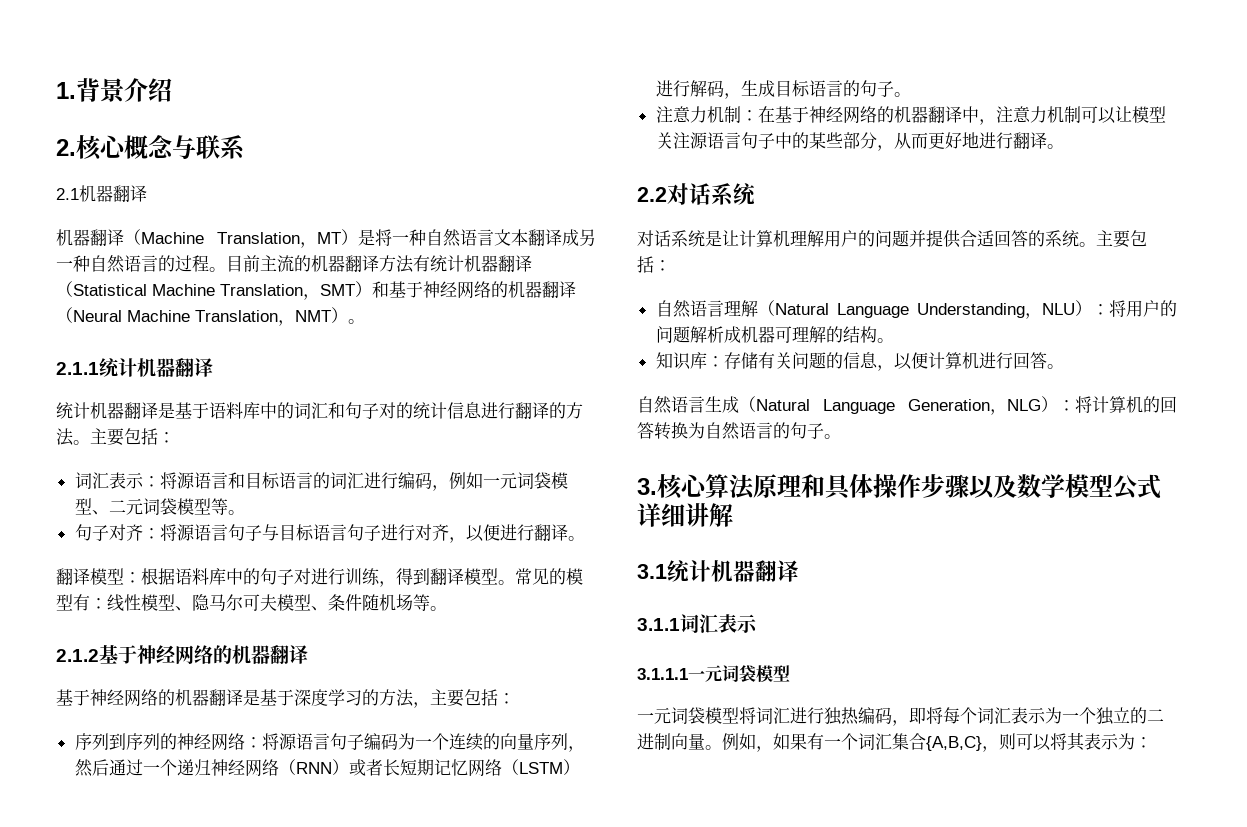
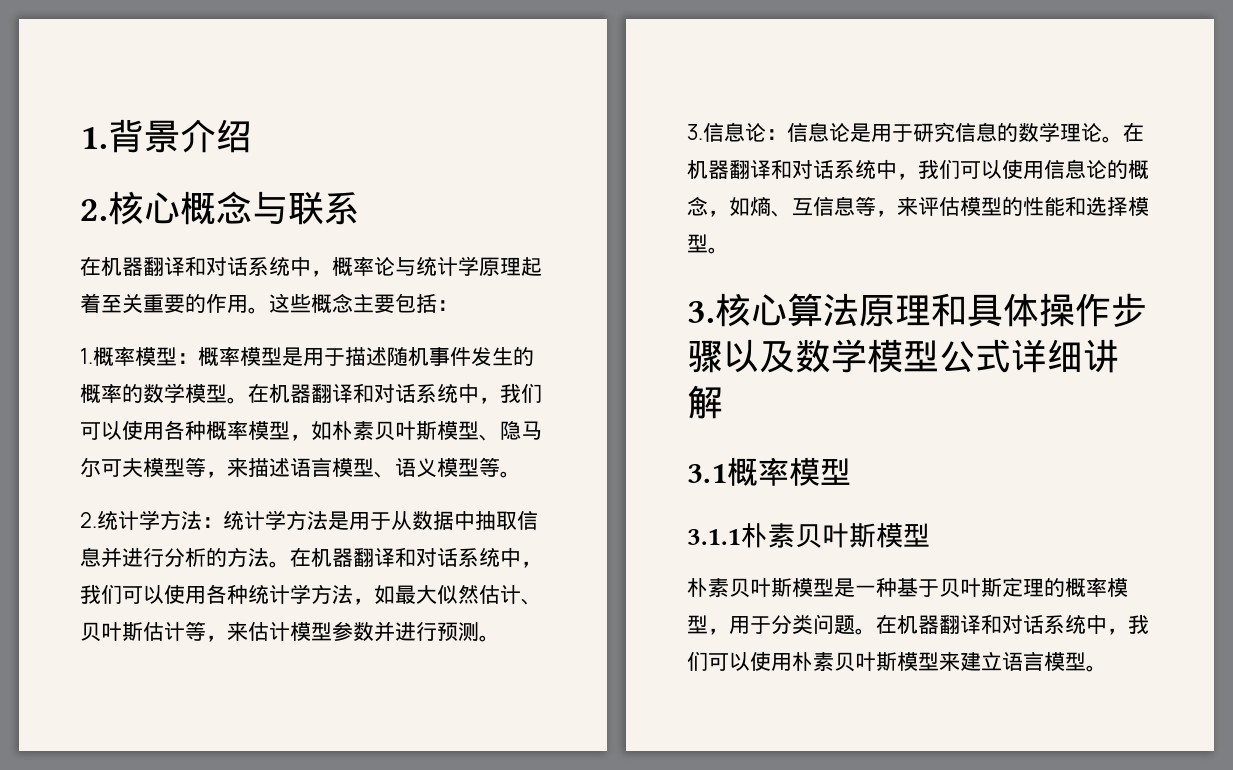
[56,185,147,202] [56,229,596,248] [56,255,532,273] [56,281,576,300] [56,307,365,326] [56,358,213,377] [56,402,583,419] [56,428,175,446] [74,472,568,491] [74,498,245,515] [74,524,585,543] [56,568,583,587] [56,594,141,612] 2.1机器翻译 // 机器翻译（Machine Translation，MT）是将一种自然语言文本翻译成另一种自然语言的过程。目前主流的机器翻译方法有统计机器翻译（Statistical Machine Translation，SMT）和基于神经网络的机器翻译（Neural Machine Translation，NMT）。 // 2.1.1统计机器翻译 // 统计机器翻译是基于语料库中的词汇和句子对的统计信息进行翻译的方法。主要包括： // 词汇表示：将源语言和目标语言的词汇进行编码，例如一元词袋模型、二元词袋模型等。 // 句子对齐：将源语言句子与目标语言句子进行对齐，以便进行翻译。 // 翻译模型：根据语料库中的句子对进行训练，得到翻译模型。常见的模型有：线性 -> [80,256,542,277] [80,293,458,314] [80,346,534,366] [80,383,542,404] [80,420,437,441] 在机器翻译和对话系统中，概率论与统计学原理起着至关重要的作用。这些概念主要包括： // 1.概率模型：概率模型是用于描述随机事件发生的概率的数学模型。在机器翻译和对话系统中，我们可以使用各种概率模型，如朴素贝叶斯
[311,594,447,611] [56,645,308,664] [56,689,515,708] [74,733,585,752] [74,759,580,777] [655,80,911,99] [655,106,1166,125] [655,132,1064,151] [637,183,756,206] [637,230,1147,248] [637,256,671,273] [655,300,1177,319] [655,326,894,343] [655,352,1064,371] [637,396,1177,415] [637,422,824,440] 、条件随机场等。 // 2.1.2基于神经网络的机器翻译 // 基于神经网络的机器翻译是基于深度学习的方法，主要包括： // 序列到序列的神经网络：将源语言句子编码为一个连续的向量序列，然后通过一个递归神经网络（RNN）或者长短期记忆网络（LSTM）进行解码，生成目标语言的句子。 // 注意力机制：在基于神经网络的机器翻译中，注意力机制可以让模型关注源语言句子中的某些部分，从而更好地进行翻译。 // 2.2对话系统 // 对话系统是让计算机理解用户的问题并提供合适回答的系统。主要包括： // 自然语言理解（Natural Language Understanding，NLU）：将用户的问题解析成机器可理解的结构。 // 知识库：存储有关问题的信息，以便计算机进行回答。 // 自然语言生成（Natural Language Generation，NLG）：将计算机的回答转换为自然语言的句子 -> [185,457,521,478] [80,510,538,531] [80,547,542,568] [80,584,542,605] [80,621,500,642] [687,122,1144,143] [687,159,1149,180] [687,196,1149,217] [687,234,708,253] 等，来描述语言模型、语义模型等。 // 2.统计学方法：统计学方法是用于从数据中抽取信息并进行分析的方法。在机器翻译和对话系统中，我们可以使用各种统计学方法，如最大似然估计、贝叶斯估计等，来估计模型参数并进行预测。 // 3.信息论：信息论是用于研究信息的数学理论。在机器翻译和对话系统中，我们可以使用信息论的概念，如熵、互信息等，来评估模型的性能和选择模型
[667,560,799,582] [637,614,758,633] [637,665,790,683] [637,707,1164,726] [637,732,1152,752] 统计机器翻译 // 3.1.1词汇表示 // 3.1.1.1一元词袋模型 // 一元词袋模型将词汇进行独热编码，即将每个词汇表示为一个独立的二进制向量。例如，如果有一个词汇集合{A,B,C}，则可以将其表示为： -> [727,457,851,486] [687,523,930,548] [687,577,1128,598] [687,614,1149,635] [687,651,1107,672] 概率模型 // 3.1.1朴素贝叶斯模型 // 朴素贝叶斯模型是一种基于贝叶斯定理的概率模型，用于分类问题。在机器翻译和对话系统中，我们可以使用朴素贝叶斯模型来建立语言模型。

